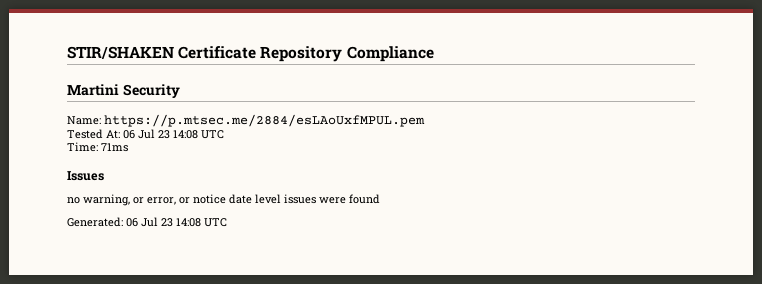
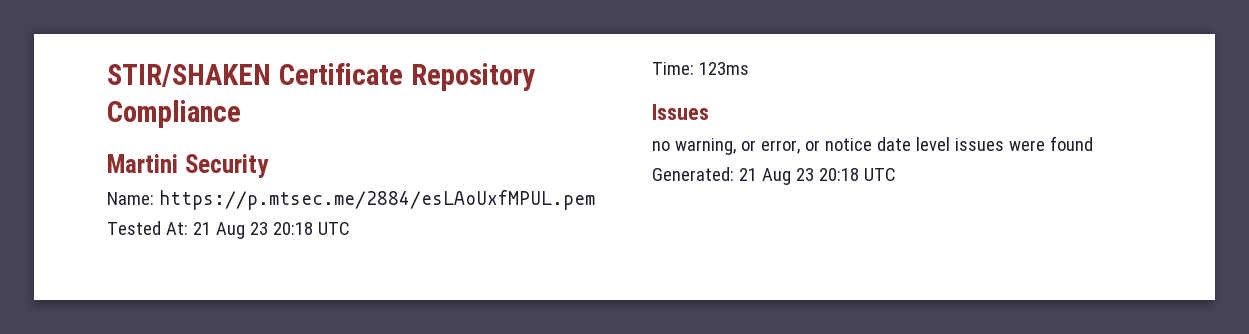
[123,129,198,139] 06 Jul 23 14:08 -> [192,222,313,239] 21 Aug 23 20:18
[101,143,128,152] 71ms -> [698,62,749,75] 123ms
[126,217,201,227] 06 Jul 23 14:08 -> [738,168,859,185] 21 Aug 23 20:18

